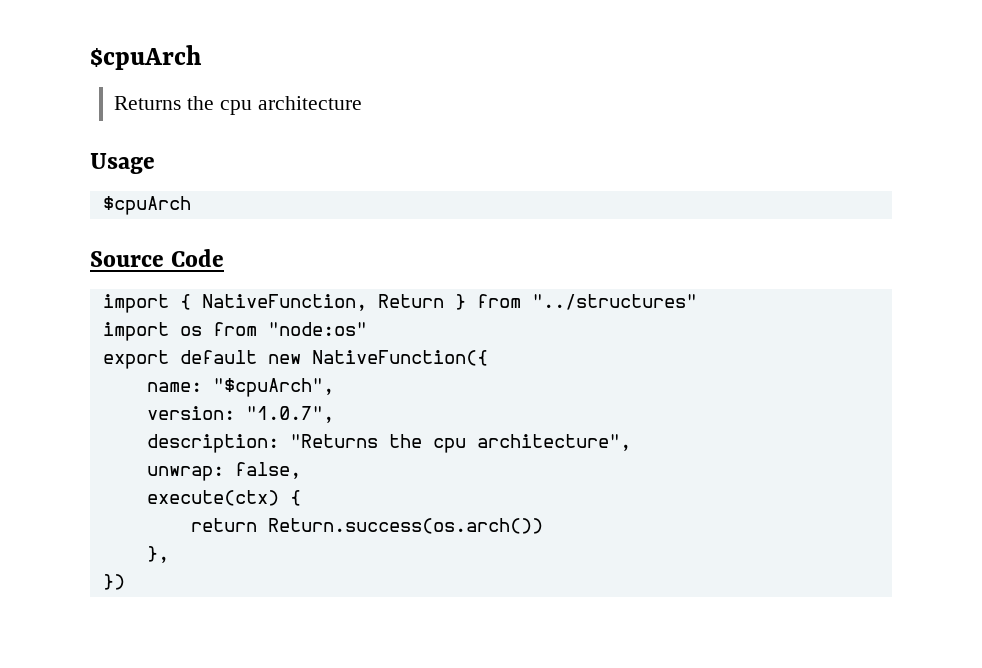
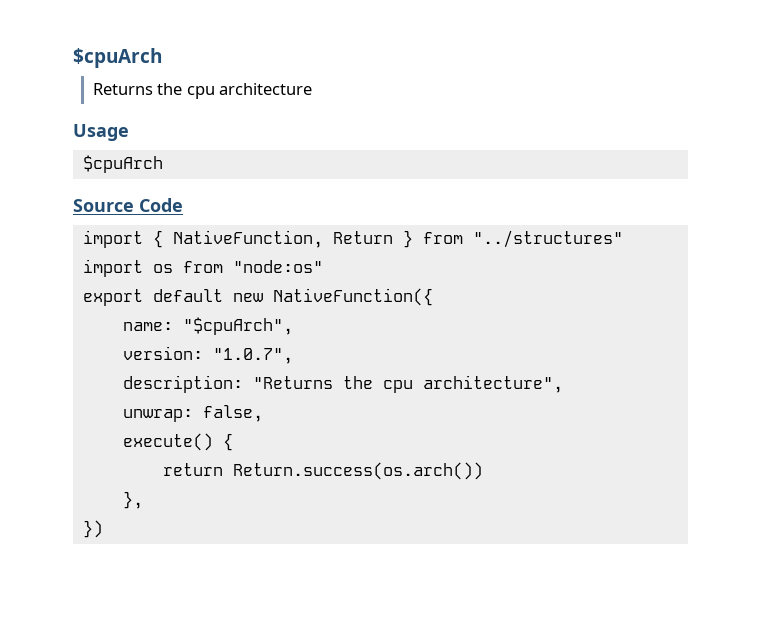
[146,490,279,506] execute(ctx) -> [122,433,213,451] execute()

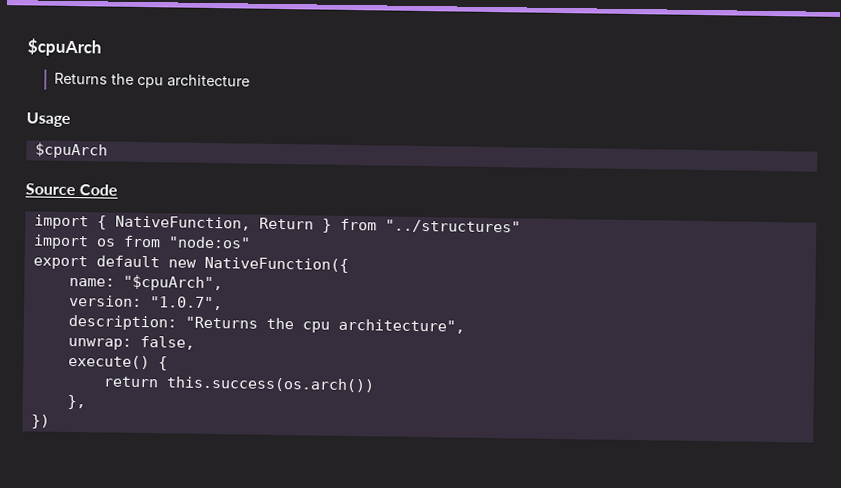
[232,462,483,480] Return.success(os.arch()) -> [165,376,375,393] this.success(os.arch())

